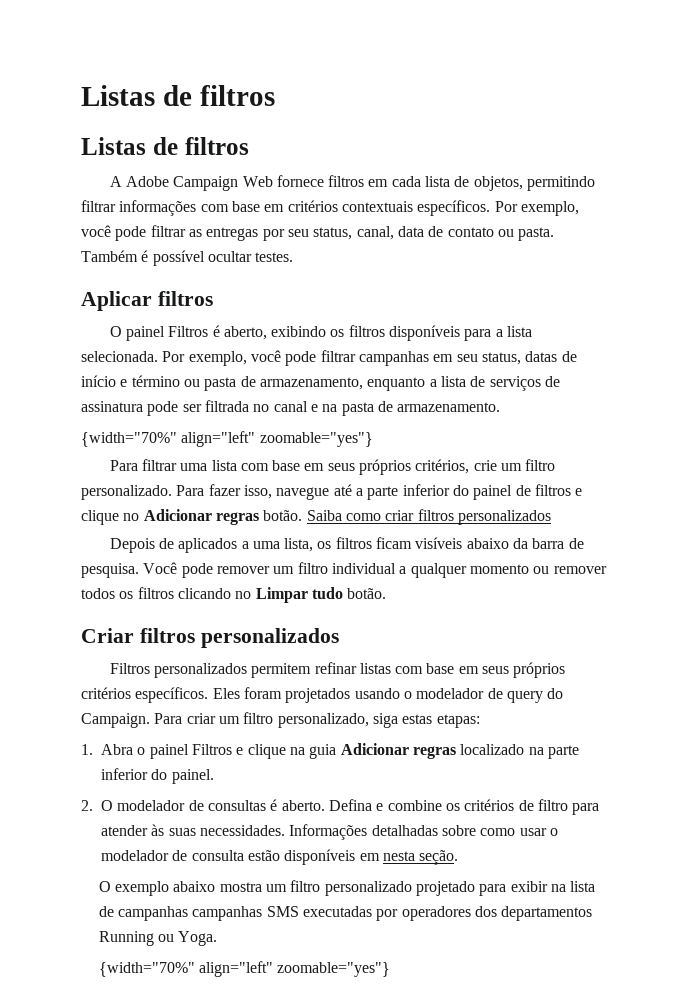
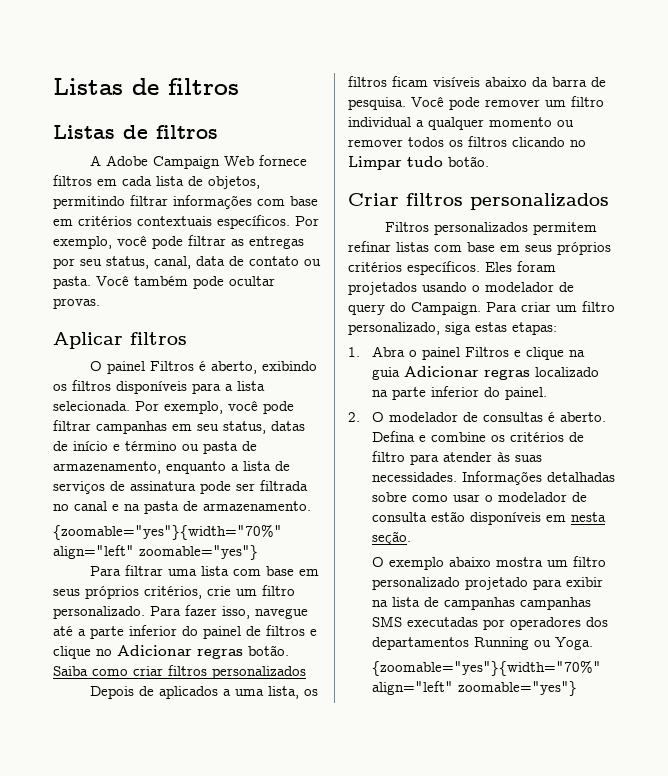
[81,250,294,266] Também é possível ocultar testes. -> [96,275,275,289] [53,298,100,309] Você também pode ocultar provas.
[81,432,177,447] {width="70%" -> [53,524,282,540] {zoomable="yes"}{width="70%"
[98,962,195,977] {width="70%" -> [371,660,601,676] {zoomable="yes"}{width="70%"

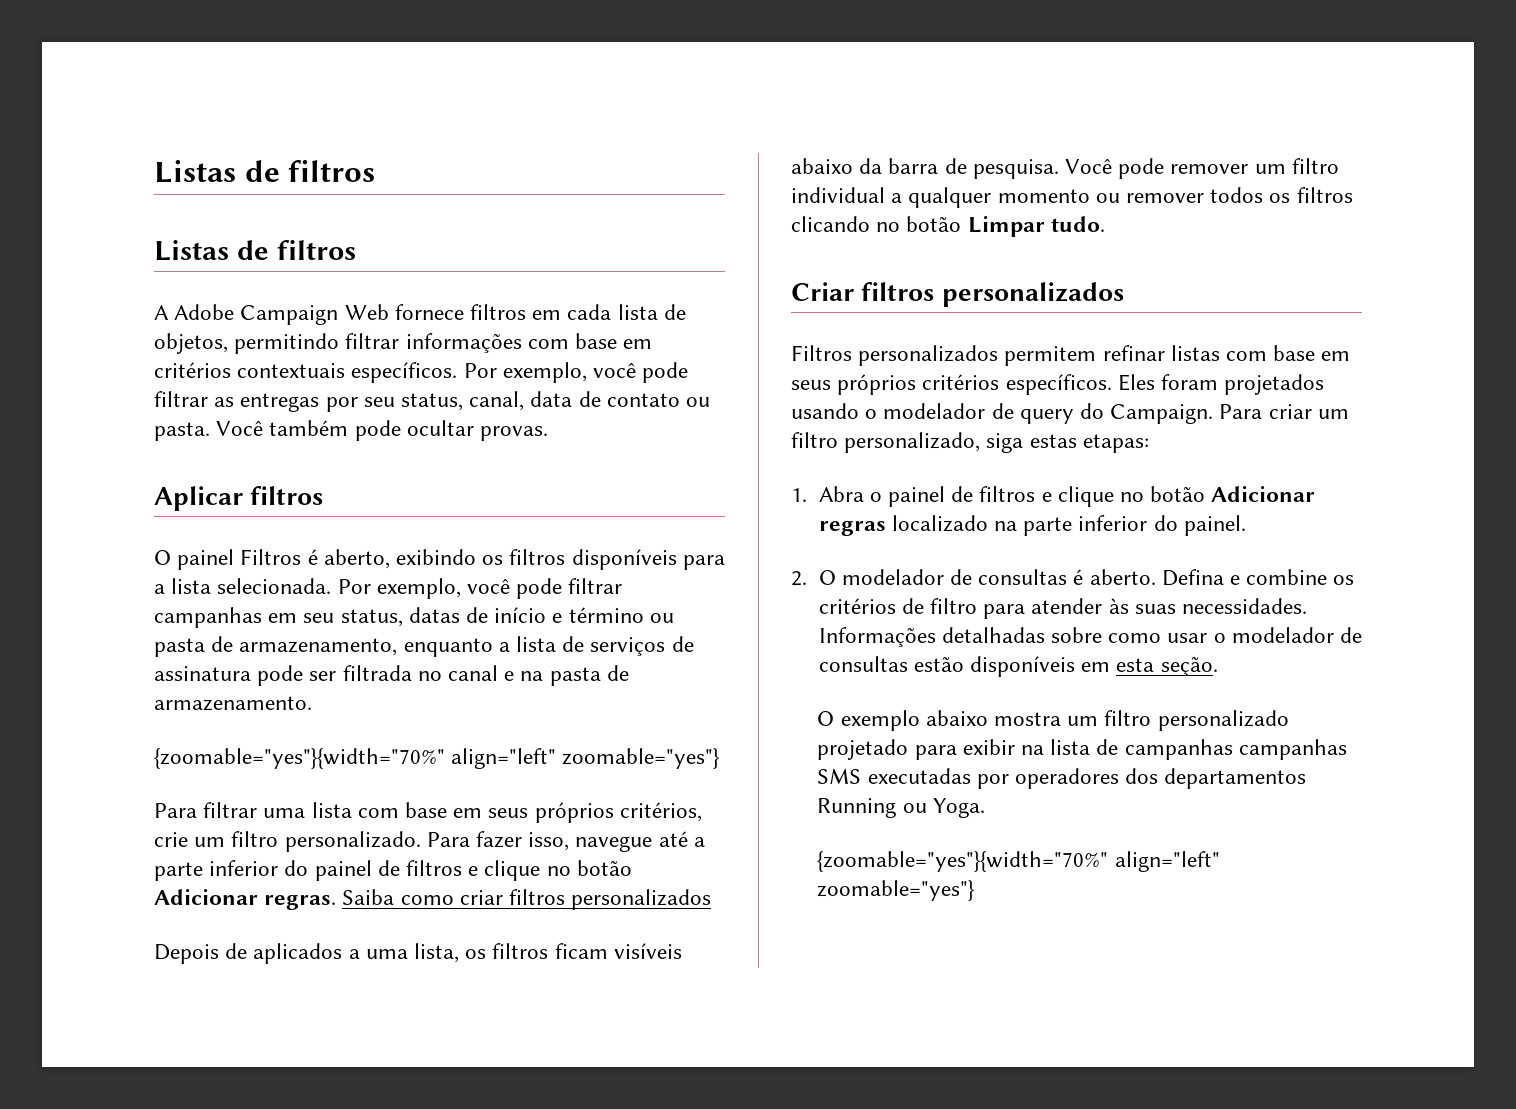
[117,645,289,659] Adicionar regras botão. -> [576,860,632,876] [154,889,337,910] botão Adicionar regras.
[348,156,489,170] Limpar tudo botão. -> [906,216,1105,237] botão Limpar tudo.
[464,347,585,360] [371,367,400,380] Filtros e clique na guia -> [951,486,1206,507] de filtros e clique no botão
[371,512,427,522] consulta -> [818,656,908,672] consultas
[570,512,606,522] nesta -> [1116,658,1155,672] esta

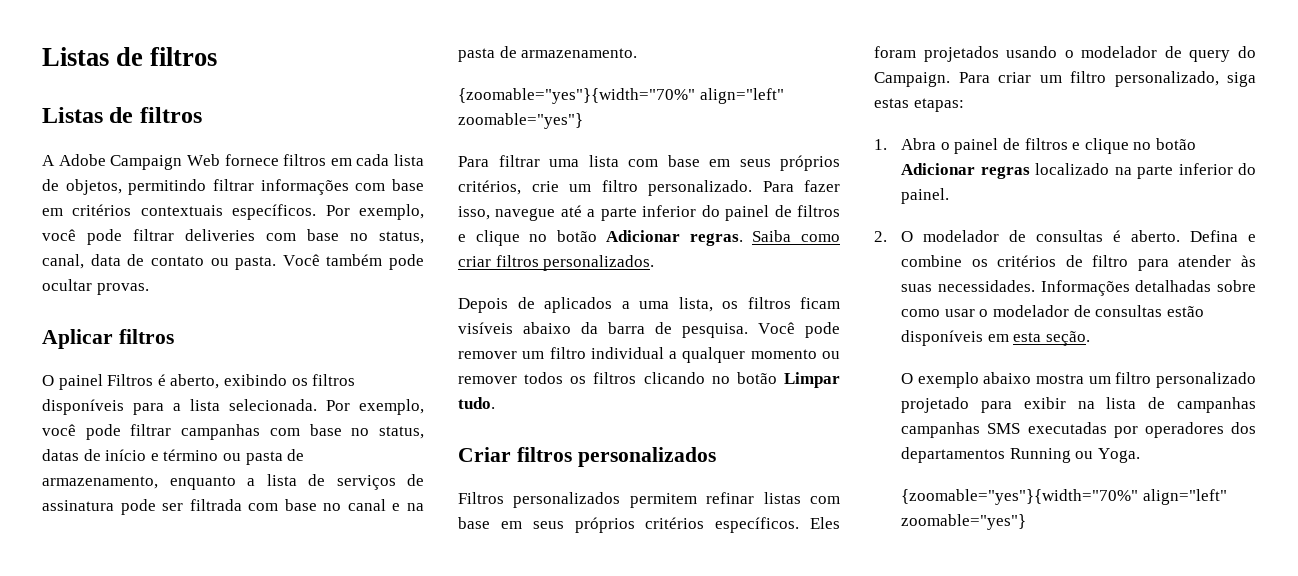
[214,393,395,412] as entregas por seu -> [185,229,368,241] deliveries com base no
[268,613,335,623] em seu -> [269,424,370,436] com base no
(412, 673) none -> [248,499,317,511] com base
[571,889,712,910] personalizados -> [543,255,655,271] personalizados.

